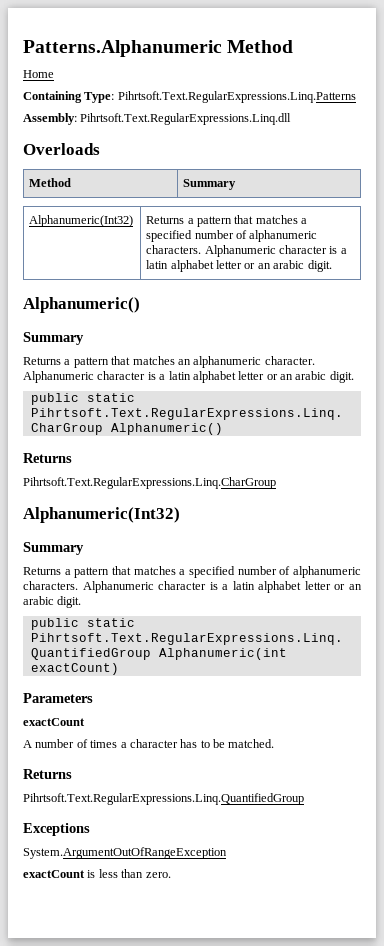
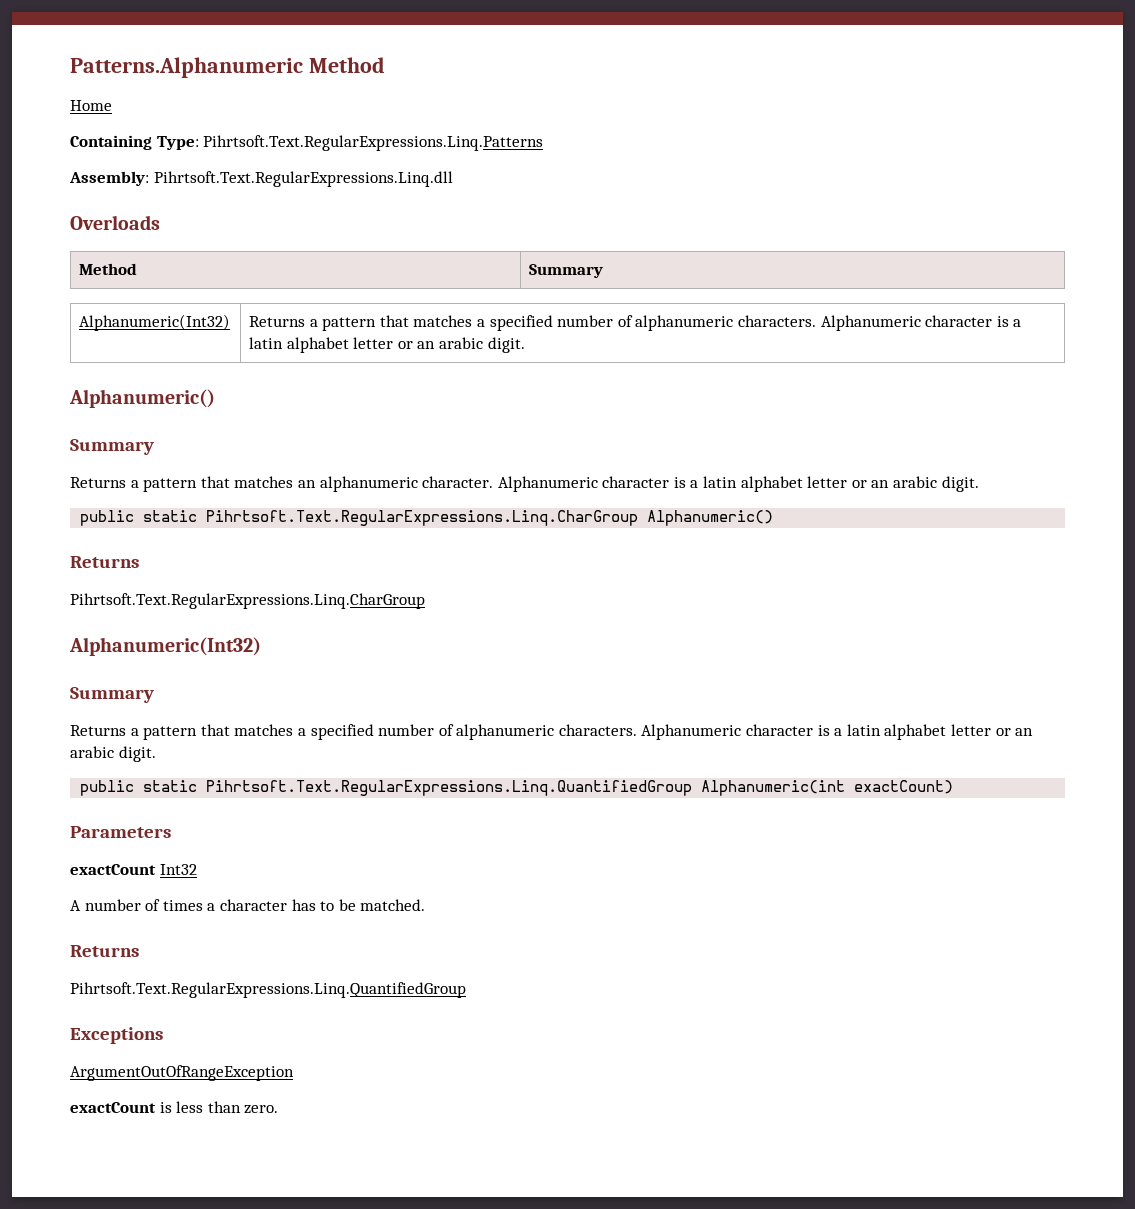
(85, 722) none -> [159,864,197,875] Int32
[23,847,227,859] System.ArgumentOutOfRangeException -> [70,1065,294,1081] ArgumentOutOfRangeException

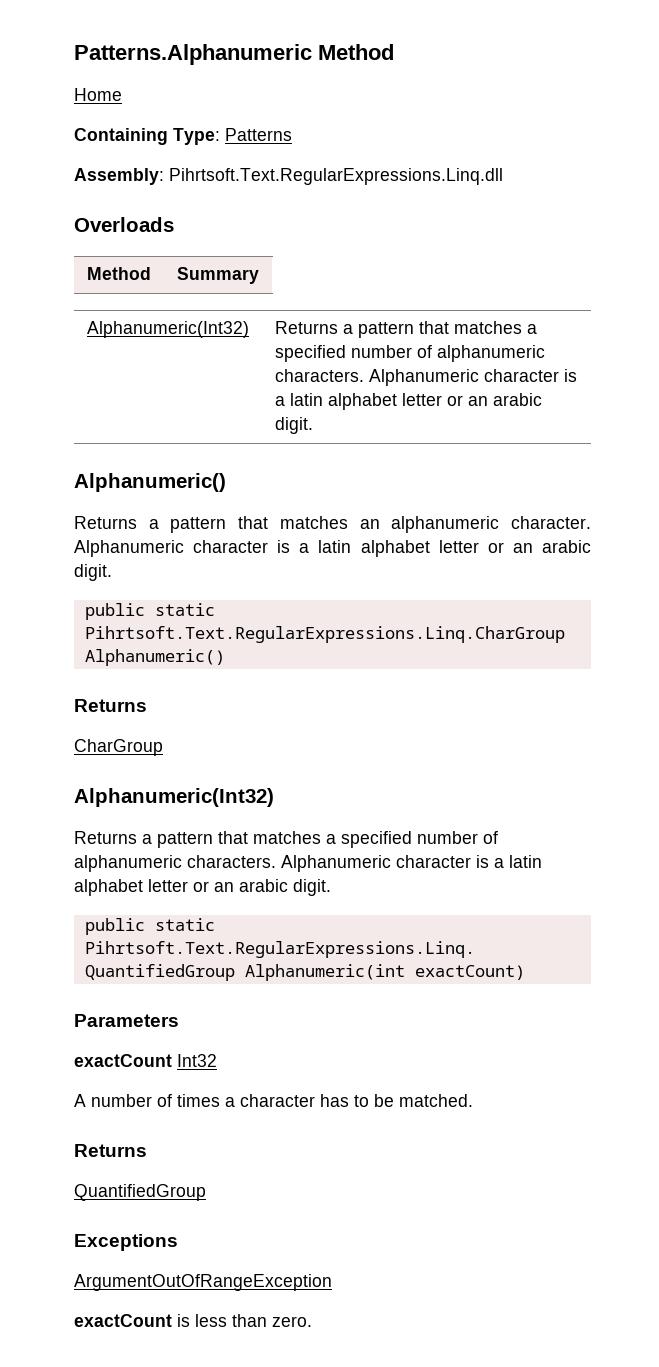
[203,135,544,151] Pihrtsoft.Text.RegularExpressions.Linq.Patterns -> [225,128,292,141] Patterns
[70,439,154,455] // Summary -> (226, 482) none
[70,593,425,609] [69,637,261,656] [70,687,154,703] Pihrtsoft.Text.RegularExpressions.Linq.CharGroup // Alphanumeric(Int32) // Summary -> [74,739,163,756] [74,788,274,807] CharGroup // Alphanumeric(Int32)
[70,982,466,998] Pihrtsoft.Text.RegularExpressions.Linq.QuantifiedGroup -> [74,1184,206,1201] QuantifiedGroup

